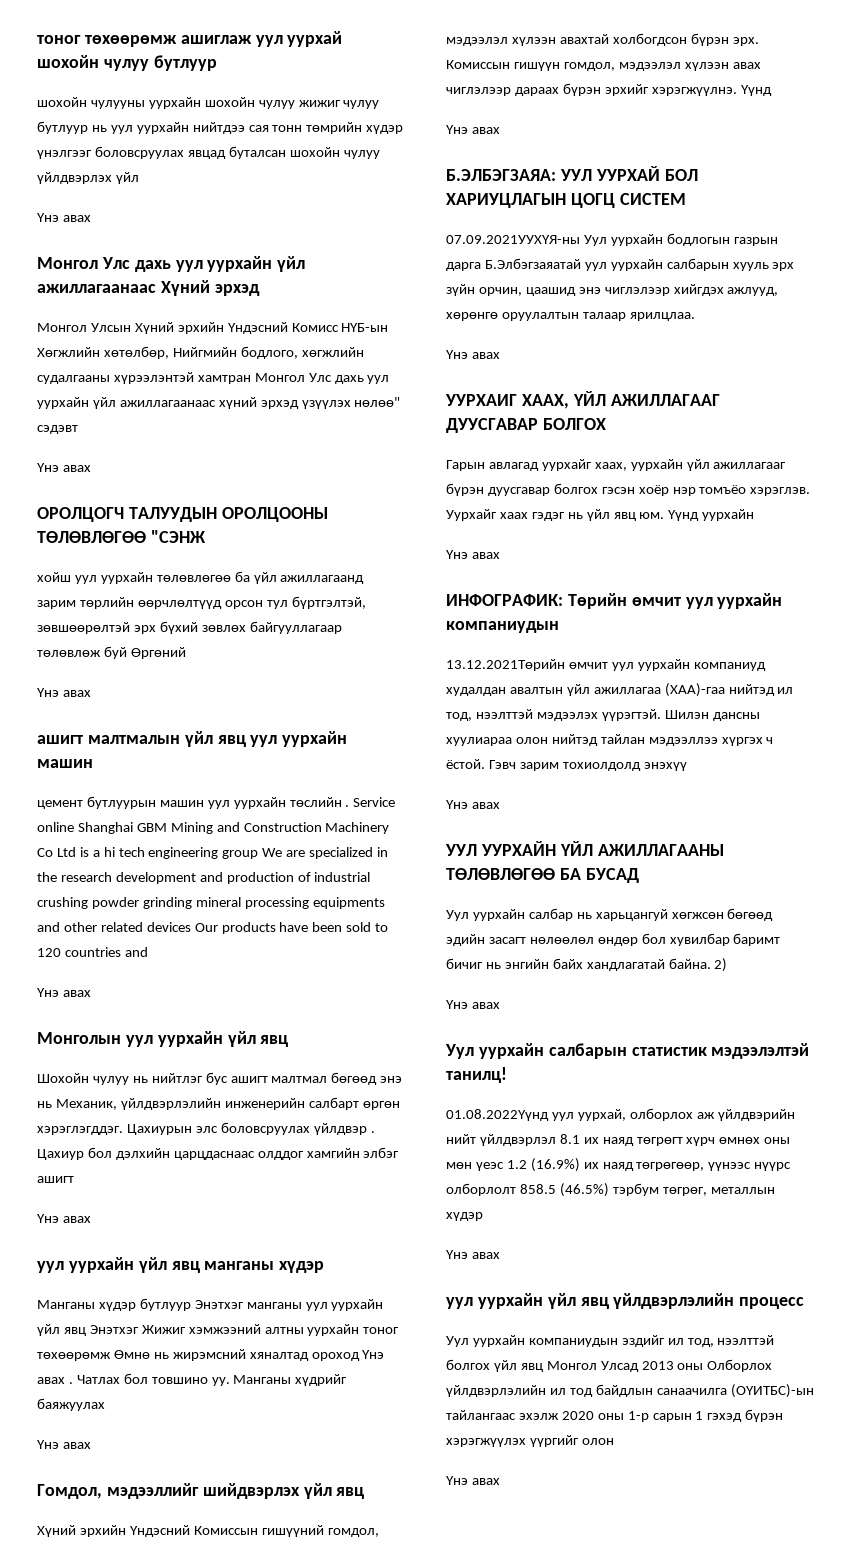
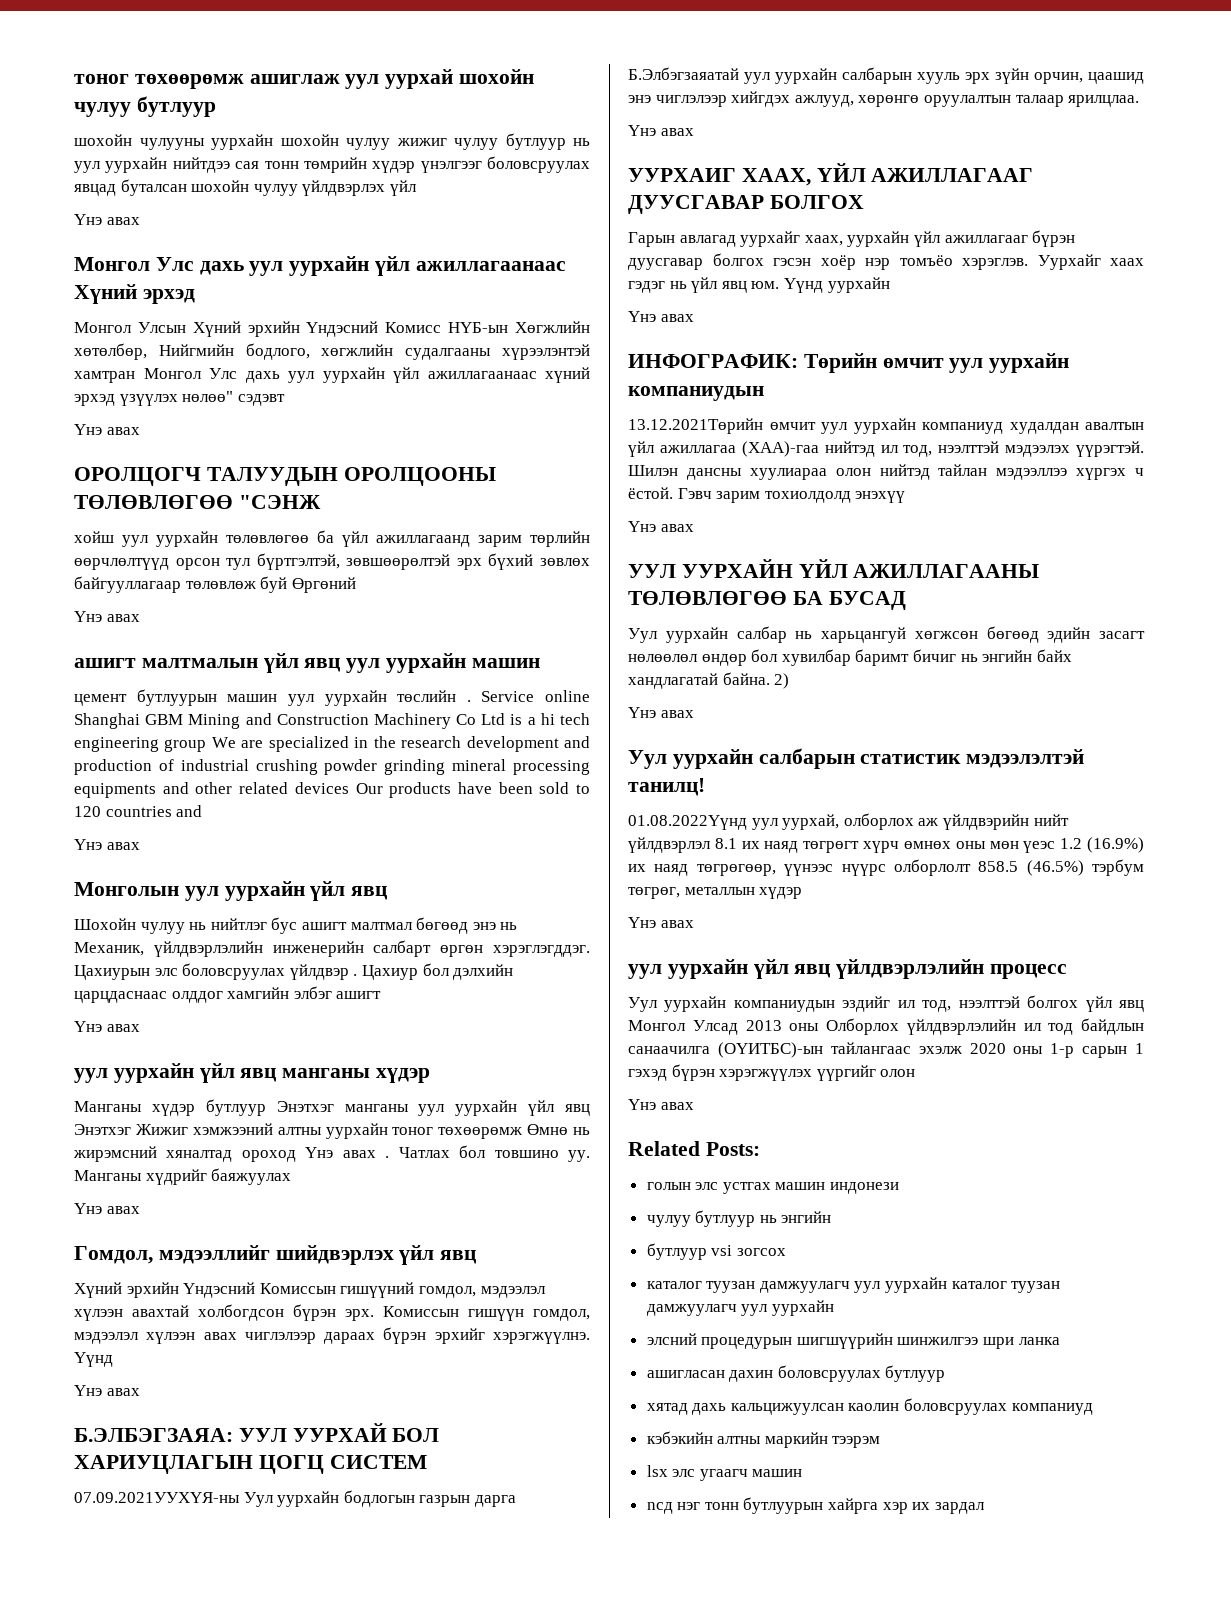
(500, 1481) none -> [628,1141,760,1156] [646,1182,900,1194] [646,1210,832,1227] [646,1243,786,1260] [646,1277,1061,1293] [646,1300,834,1316] [646,1333,1060,1349] [646,1365,946,1382] [646,1398,1093,1415] [646,1431,881,1448] [646,1465,803,1481] [646,1497,985,1514] // Related Posts: // голын элс устгах машин индонези // чулуу бутлуур нь энгийн // бутлуур vsi зогсох // каталог туузан дамжуулагч уул уурхайн каталог туузан дамжуулагч уул уурхайн // элсний процедурын шигшүүрийн шинжилгээ шри ланка // ашигласан дахин боловсруулах бутлуур // хятад дахь кальцижуулсан каолин боловсруулах компаниуд // кэбэкийн алтны маркийн тээрэм // lsx элс угаагч машин // ncд нэг тонн бутлуурын хайрга хэр их зардал

